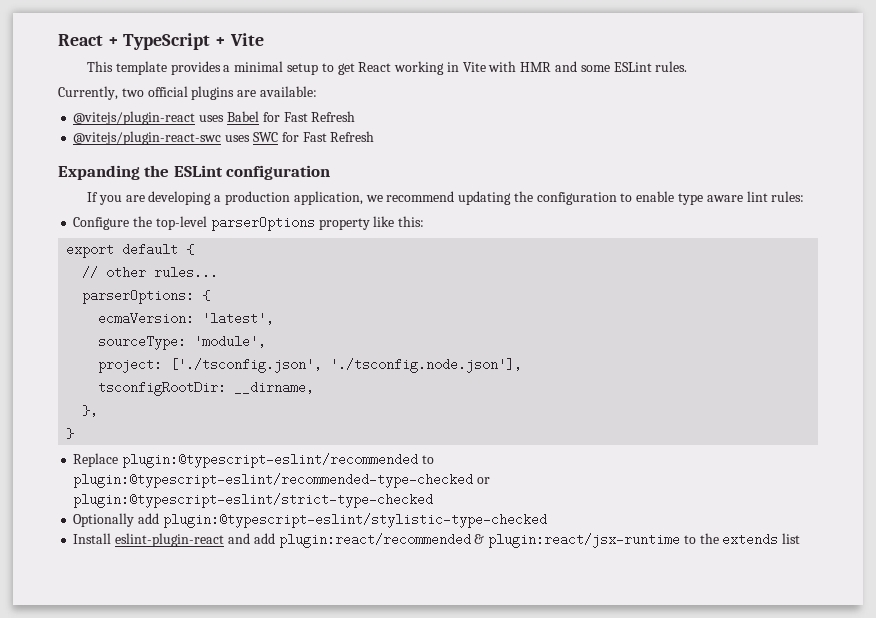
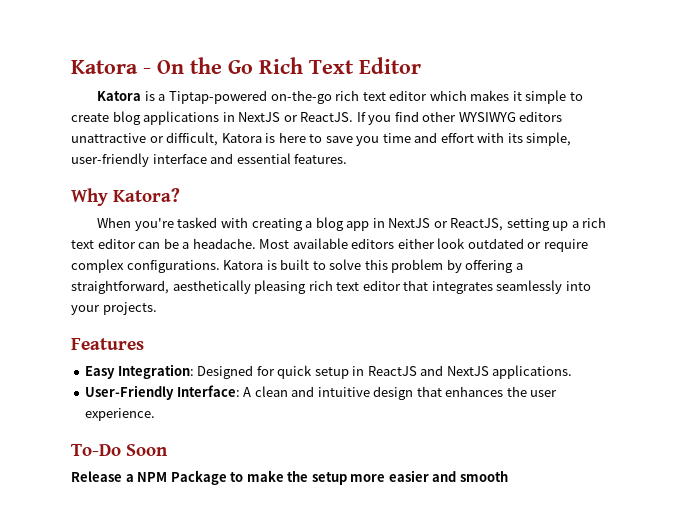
[58,33,264,50] [87,61,688,75] [58,86,317,100] [73,111,356,125] [73,131,375,145] [58,165,331,180] [87,191,805,205] [73,216,425,231] [66,243,195,258] [82,266,219,279] [82,289,211,304] [98,312,275,325] [98,335,267,350] [98,358,523,373] [98,381,315,396] [82,404,99,417] [66,428,75,439] [73,453,434,468] [73,473,491,488] [73,493,434,508] [73,513,547,528] [73,533,801,548] React + TypeScript + Vite // This template provides a minimal setup to get React working in Vite with HMR and some ESLint rules. // Currently, two official plugins are available: // @vitejs/plugin-react uses Babel for Fast Refresh // @vitejs/plugin-react-swc uses SWC for Fast Refresh // Expanding the ESLint configuration // If you are developing a production application, we recommend updating the configuration to enable type aware lint rules: // Configure the top-level parserOptions property like this: // export default { // // other rules... // parserOptions: { // ecmaVersion: 'latest', // sourceType: 'module', // project: ['./tsconfig.json', './tsconfig.node.json'], // tsconfigRootDir: __dirname, // }, // } // Replace plugin:@typescript-eslint/recommended to plugin:@typescript-eslint/recommended-type-checked or plugin:@typescript-eslint/strict-type-checked // Optionally add plugin:@typescript-eslint/stylistic-type-checked // Install eslint-plugin-react and add plugin:react/recommended & plugin:react/jsx-runtime to the extends list -> [71,57,421,74] [97,90,583,104] [71,111,563,125] [71,132,572,146] [71,153,348,167] [71,188,181,206] [97,217,607,231] [71,238,588,252] [71,259,523,273] [71,280,591,294] [71,302,157,315] [71,338,144,350] [85,364,573,379] [85,385,558,400] [85,408,156,421] [71,444,169,456] [71,470,508,485] Katora - On the Go Rich Text Editor // Katora is a Tiptap-powered on-the-go rich text editor which makes it simple to create blog applications in NextJS or ReactJS. If you find other WYSIWYG editors unattractive or difficult, Katora is here to save you time and effort with its simple, user-friendly interface and essential features. // Why Katora? // When you're tasked with creating a blog app in NextJS or ReactJS, setting up a rich text editor can be a headache. Most available editors either look outdated or require complex configurations. Katora is built to solve this problem by offering a straightforward, aesthetically pleasing rich text editor that integrates seamlessly into your projects. // Features // Easy Integration: Designed for quick setup in ReactJS and NextJS applications. // User-Friendly Interface: A clean and intuitive design that enhances the user experience. // To-Do Soon // Release a NPM Package to make the setup more easier and smooth

